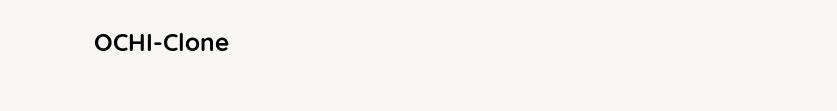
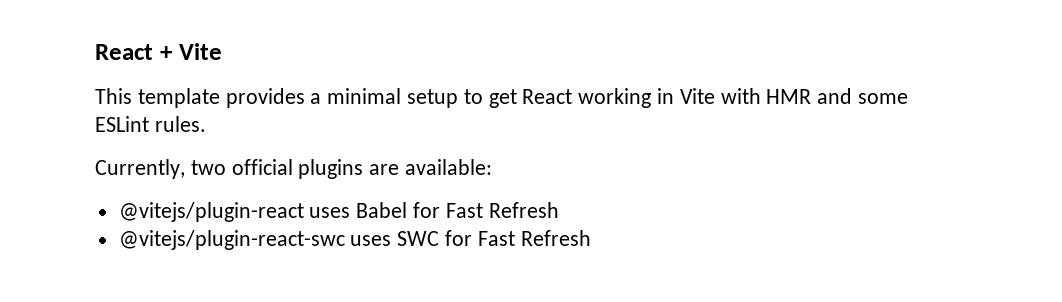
[94,33,229,51] OCHI-Clone -> [95,43,222,60] [95,88,909,108] [95,116,206,132] [95,159,493,179] [118,202,559,222] [118,230,591,250] React + Vite // This template provides a minimal setup to get React working in Vite with HMR and some ESLint rules. // Currently, two official plugins are available: // @vitejs/plugin-react uses Babel for Fast Refresh // @vitejs/plugin-react-swc uses SWC for Fast Refresh

